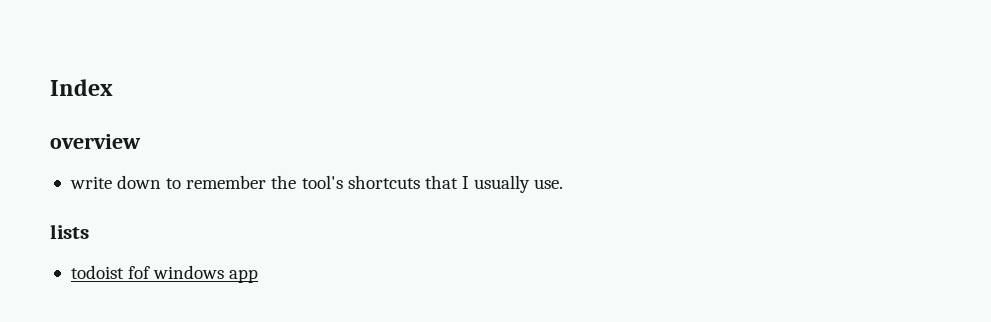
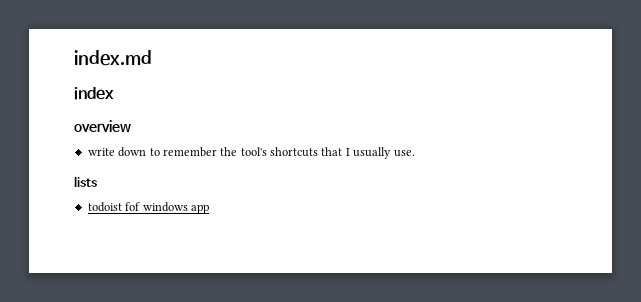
[50,79,113,96] Index -> [74,50,152,66] [74,87,114,100] index.md // index

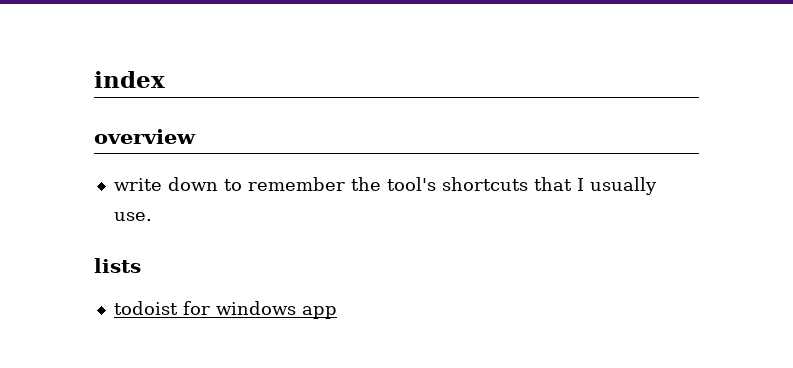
[74,50,152,66] index.md // -> (94, 79) none
[125,202,141,211] fof -> [182,301,210,315] for

